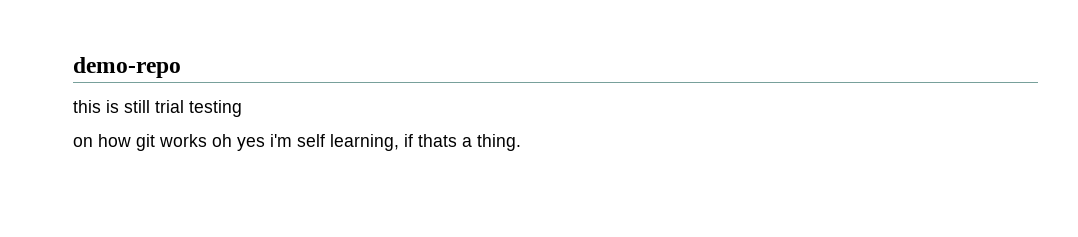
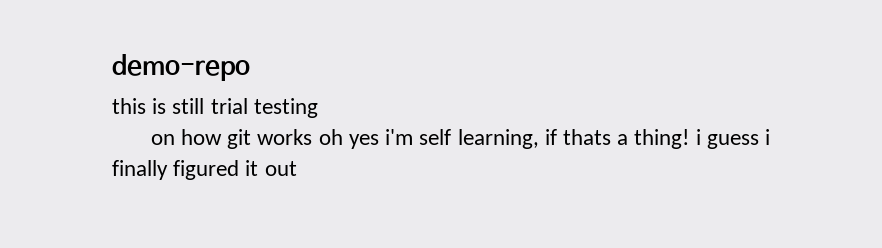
[477,134,521,151] thing. -> [634,129,770,149] [112,160,297,180] thing! i guess i finally figured it out

